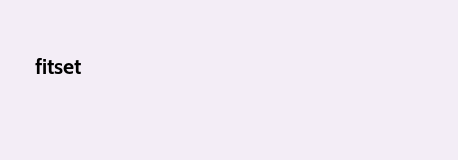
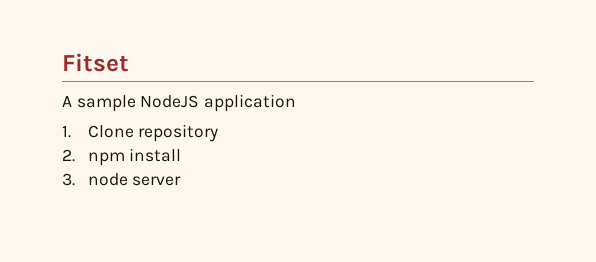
[35,58,81,74] fitset -> [62,53,129,72] [62,94,297,112] [62,124,219,142] [62,148,182,166] [62,173,182,186] Fitset // A sample NodeJS application // 1. Clone repository // 2. npm install // 3. node server

